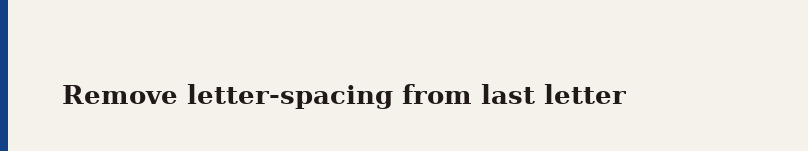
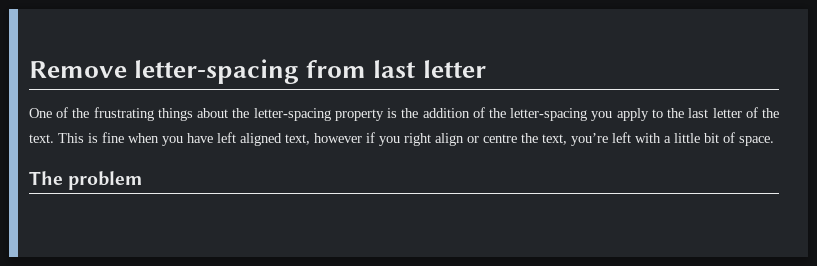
(626, 94) none -> [29,107,780,121] [29,132,774,146] [29,171,143,190] // One of the frustrating things about the letter-spacing property is the addition of the letter-spacing you apply to the last letter of the text. This is fine when you have left aligned text, however if you right align or centre the text, you’re left with a little bit of space. // The problem

